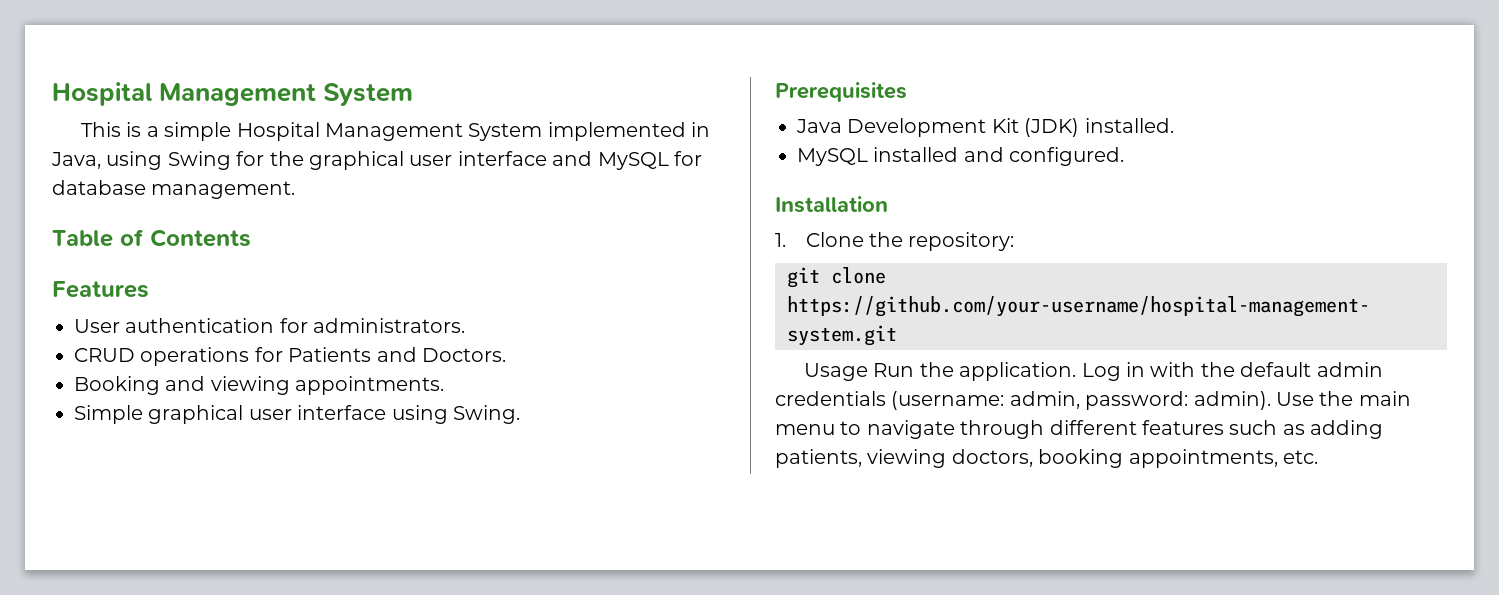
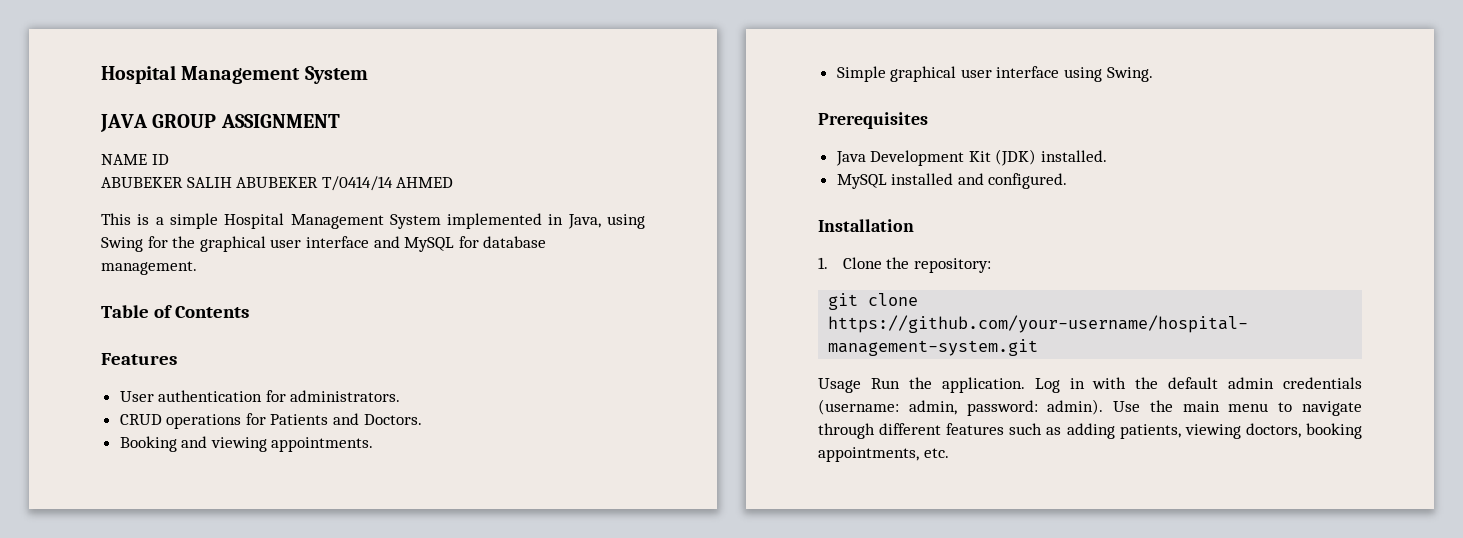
[52,82,414,106] Hospital Management System -> [101,65,368,84] [100,114,340,132] [101,154,169,165] [101,176,454,191] Hospital Management System // JAVA GROUP ASSIGNMENT // NAME ID // ABUBEKER SALIH ABUBEKER T/0414/14 AHMED

